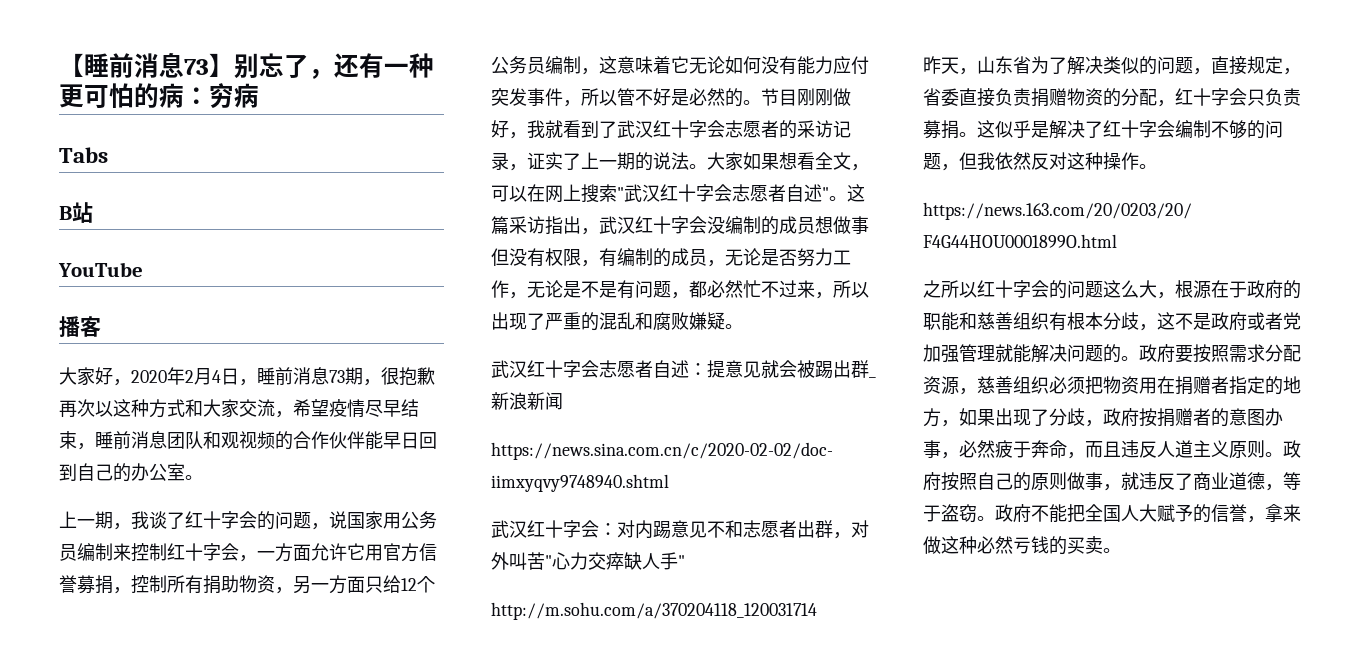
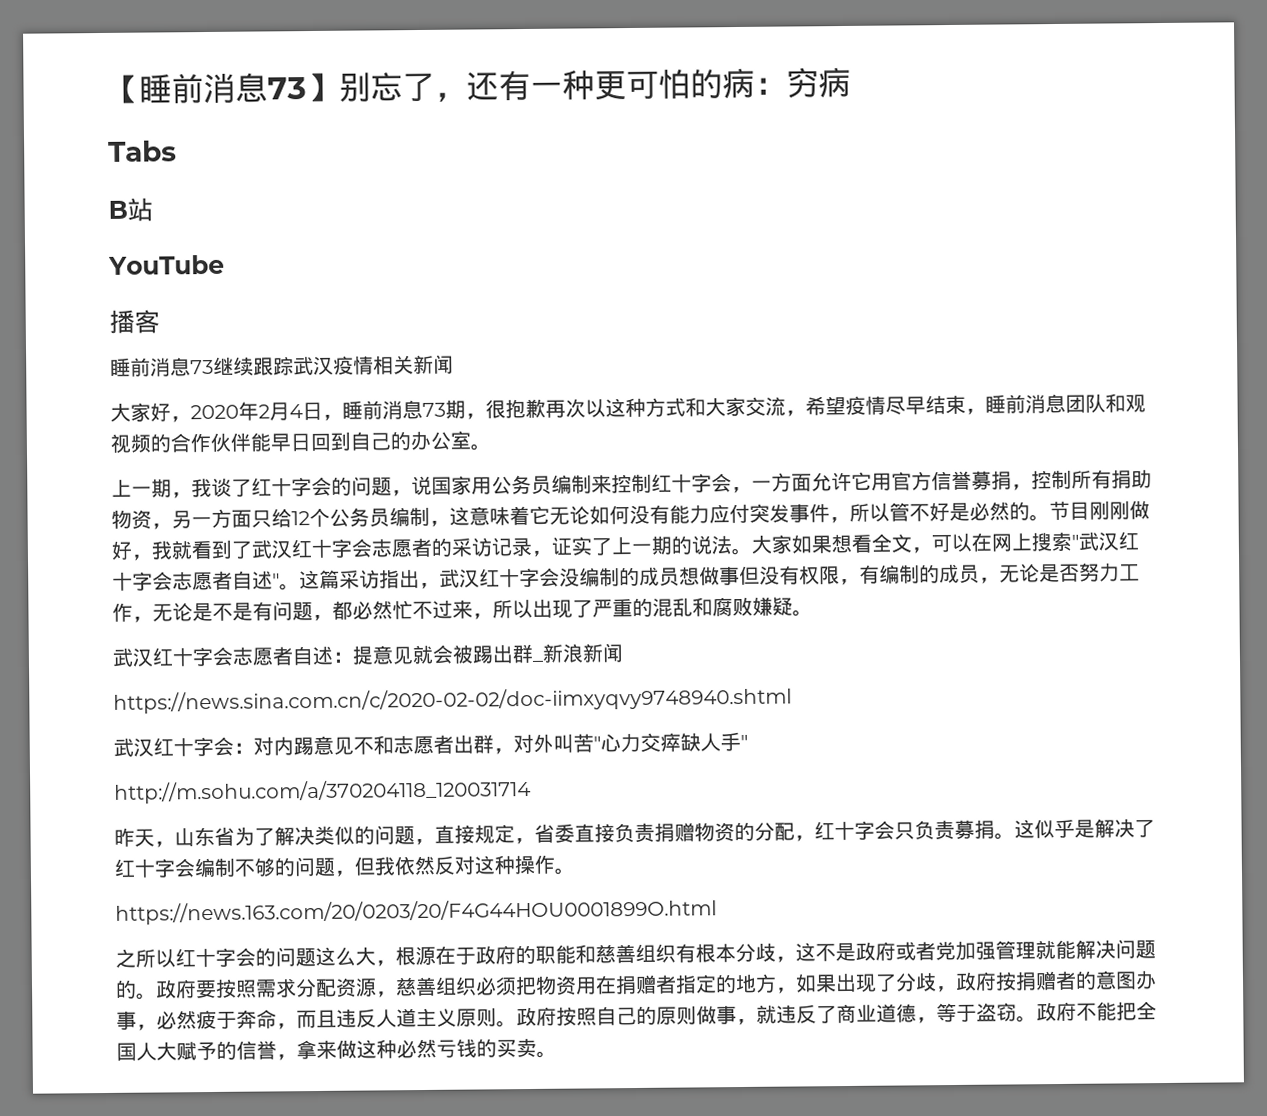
(101, 326) none -> [110,354,454,377] // 睡前消息73继续跟踪武汉疫情相关新闻

